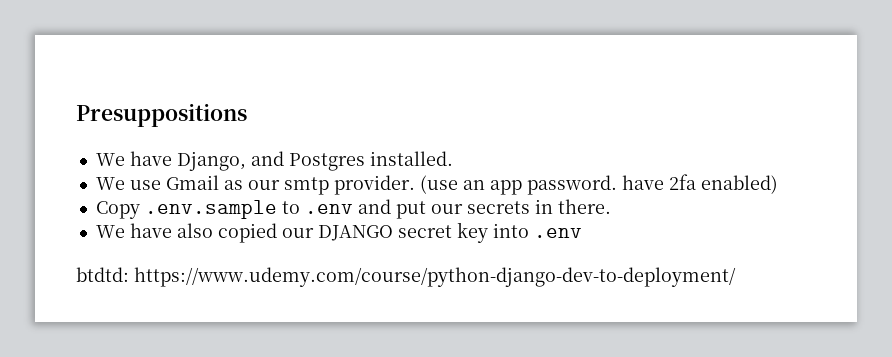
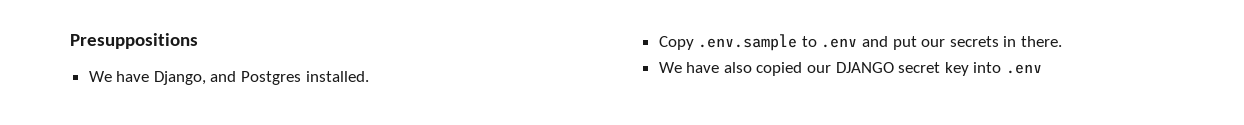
[95,174,778,195] // We use Gmail as our smtp provider. (use an app password. have 2fa enabled) -> (369, 76) none
[76,267,736,287] // btdtd: https://www.udemy.com/course/python-django-dev-to-deployment/ -> (1043, 69) none

